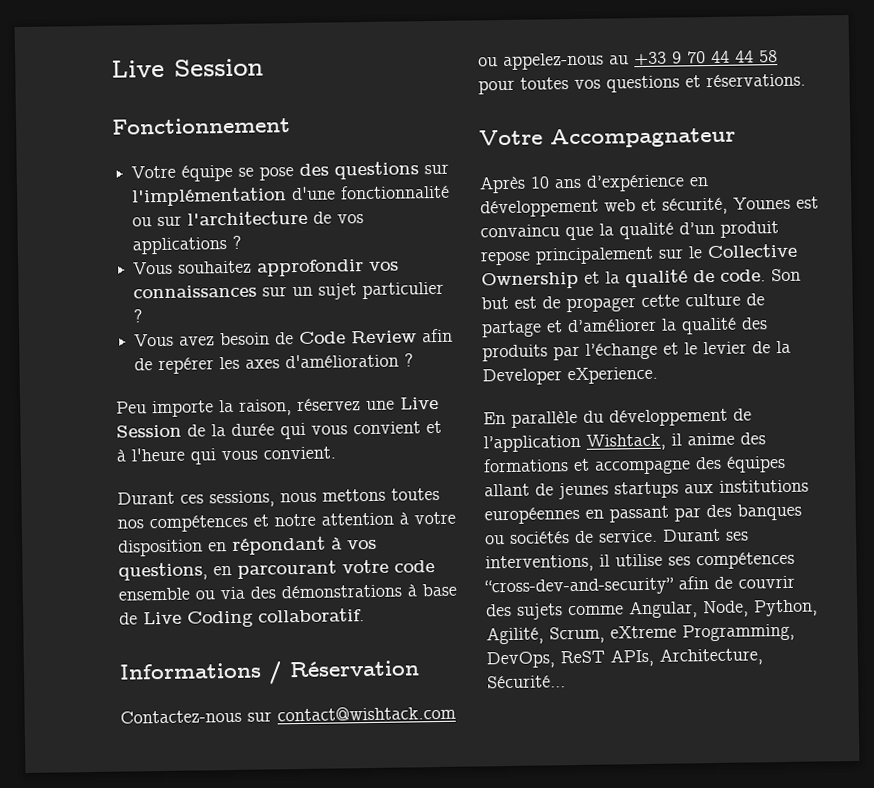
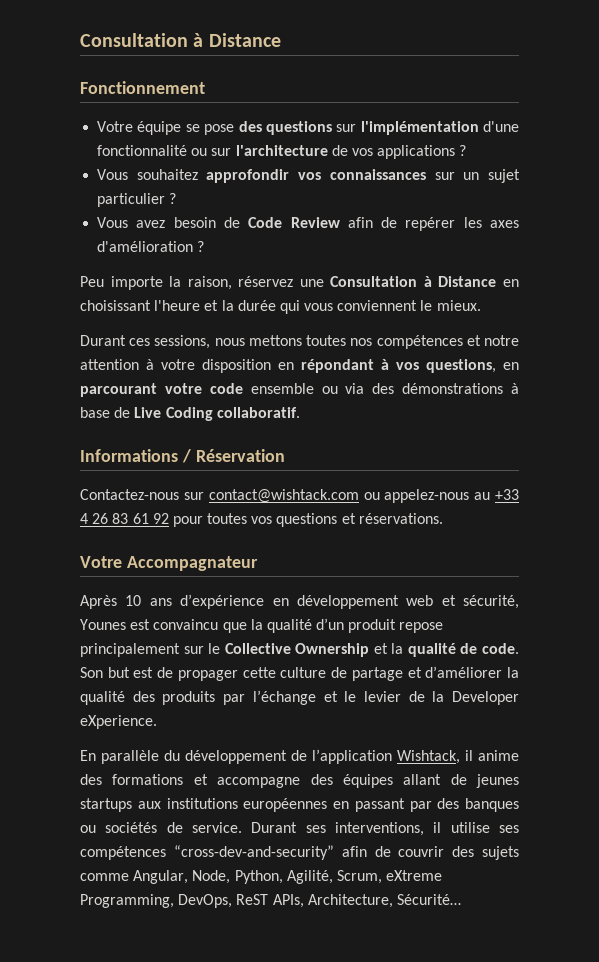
[111,58,264,78] Live Session -> [80,33,281,47] Consultation à Distance
[400,396,439,410] [116,420,442,440] [116,446,336,465] Live Session de la durée qui vous convient et à l'heure qui vous convient. -> [330,276,519,287] [80,300,481,314] Consultation à Distance en choisissant l'heure et la durée qui vous conviennent le mieux.
[672,50,778,64] 9 70 44 44 58 -> [80,513,169,524] 4 26 83 61 92

